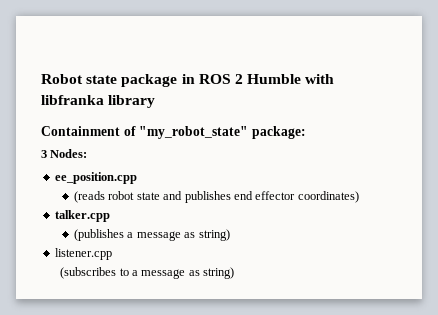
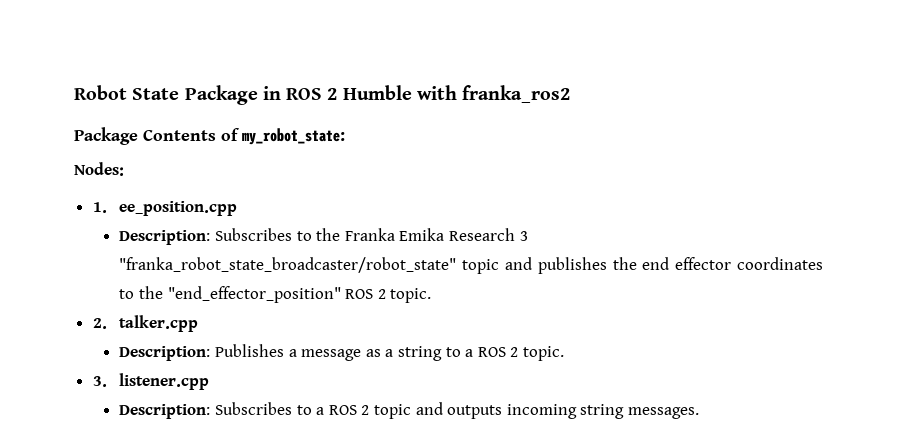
[86,74,178,87] state package -> [132,85,258,105] State Package
[41,95,156,108] [41,126,306,139] [41,150,47,158] libfranka library // Containment of "my_robot_state" package: // 3 -> [462,85,571,103] [74,127,345,145] franka_ros2 // Package Contents of my_robot_state: //
(88, 153) none -> [92,202,107,213] 1.
[74,191,160,203] (reads robot state -> [119,228,528,245] [119,257,500,274] Description: Subscribes to the Franka Emika Research 3 "franka_robot_state_broadcaster/robot_state" topic
(231, 197) none -> [612,257,637,270] the
[297,191,359,203] coordinates) // -> [737,257,823,270] [119,286,432,303] [92,318,107,329] coordinates to the "end_effector_position" ROS 2 topic. // 2.
[74,229,230,241] [54,248,112,260] [60,267,235,279] (publishes a message as string) // listener.cpp // (subscribes to a message as string) -> [119,344,564,361] [92,373,210,390] [119,402,699,419] Description: Publishes a message as a string to a ROS 2 topic. // 3. listener.cpp // Description: Subscribes to a ROS 2 topic and outputs incoming string messages.

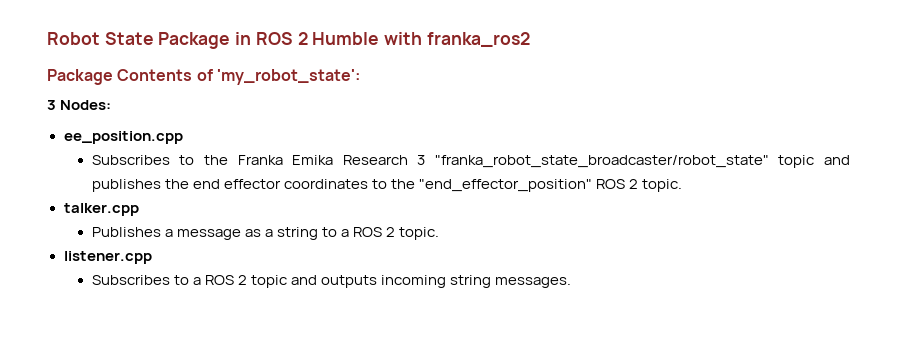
[242,128,345,145] my_robot_state: // -> [216,69,360,85] [47,100,56,110] 'my_robot_state': // 3
[92,202,107,213] 1. -> (112, 105) none
[119,230,211,245] Description: -> (183, 137) none
[92,318,107,329] 2. -> (683, 185) none
[119,346,211,361] Description: -> (139, 209) none
[92,376,107,387] 3. -> (440, 233) none
[119,404,211,419] Description: -> (152, 257) none

